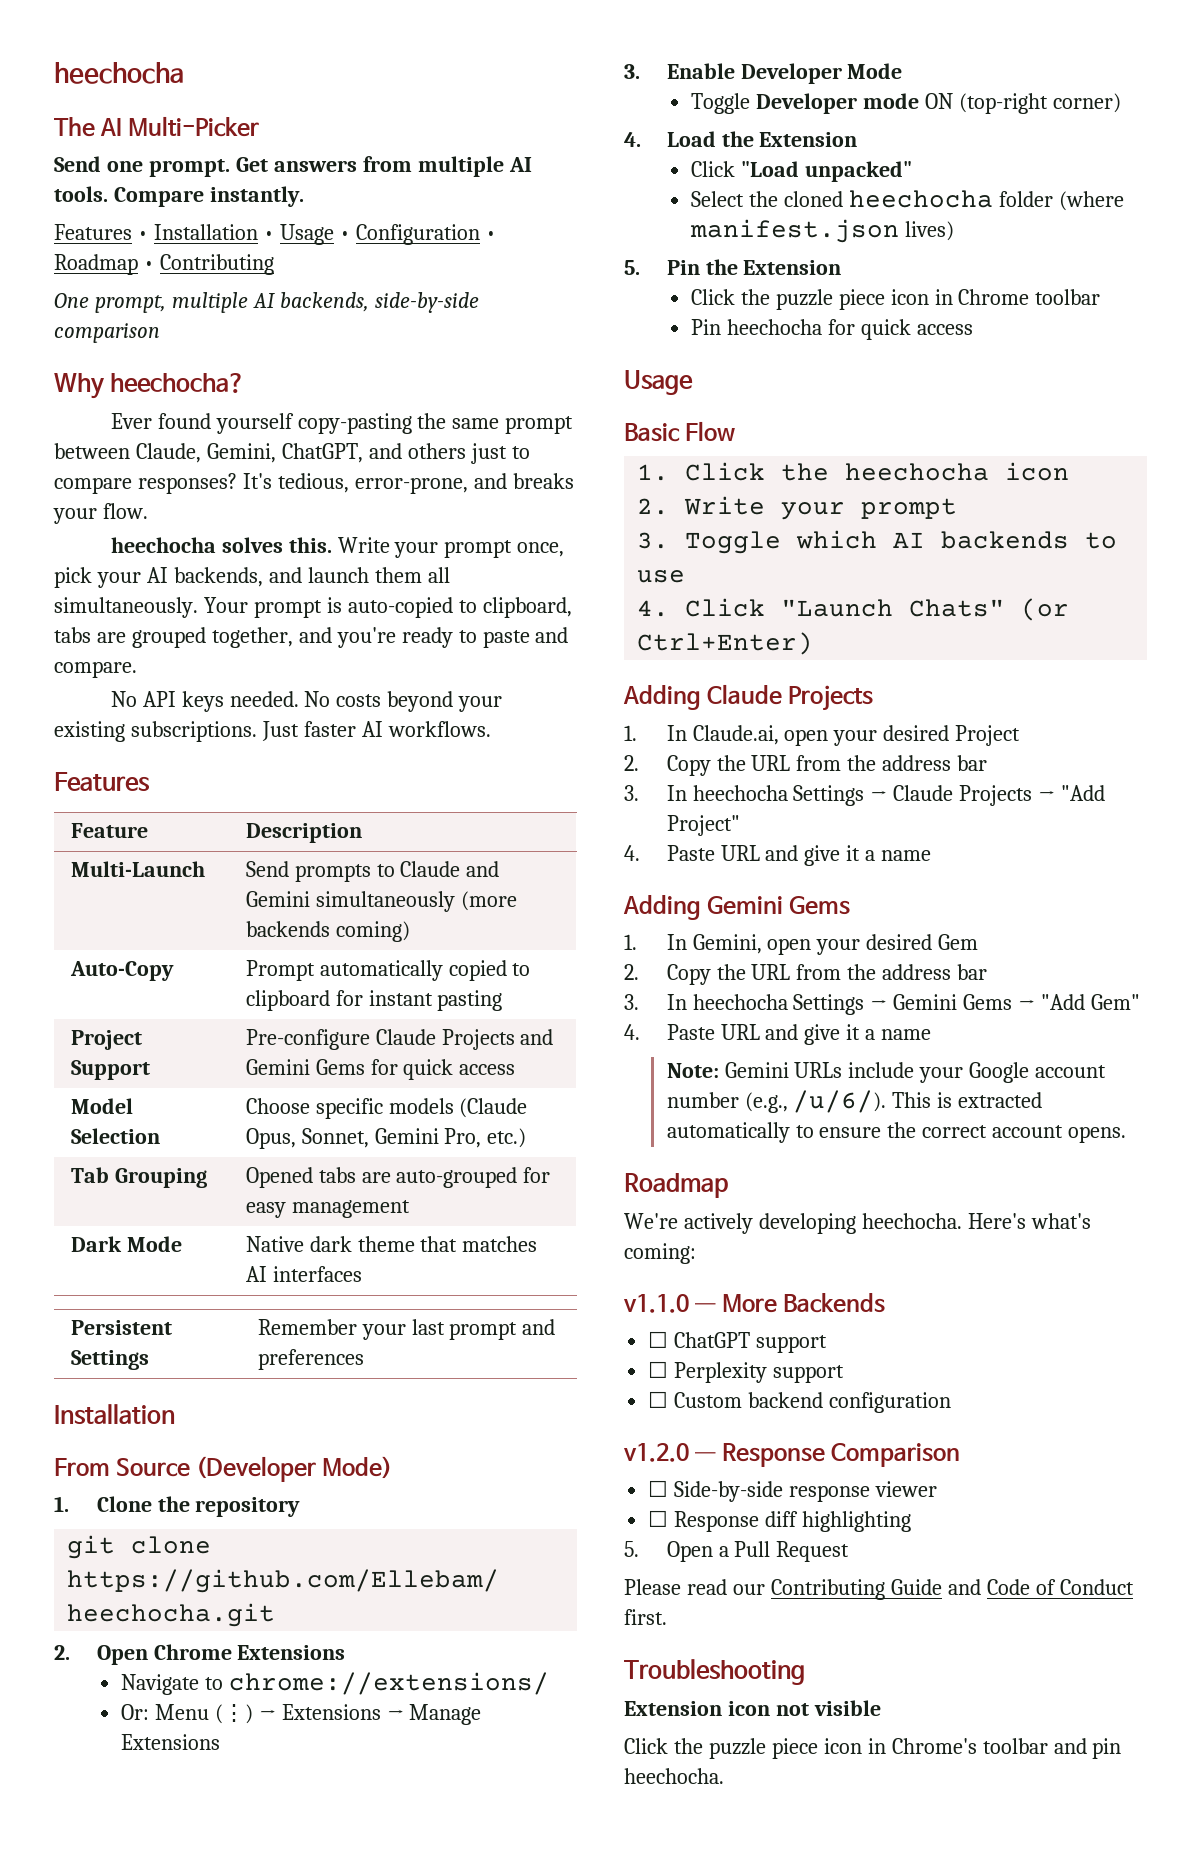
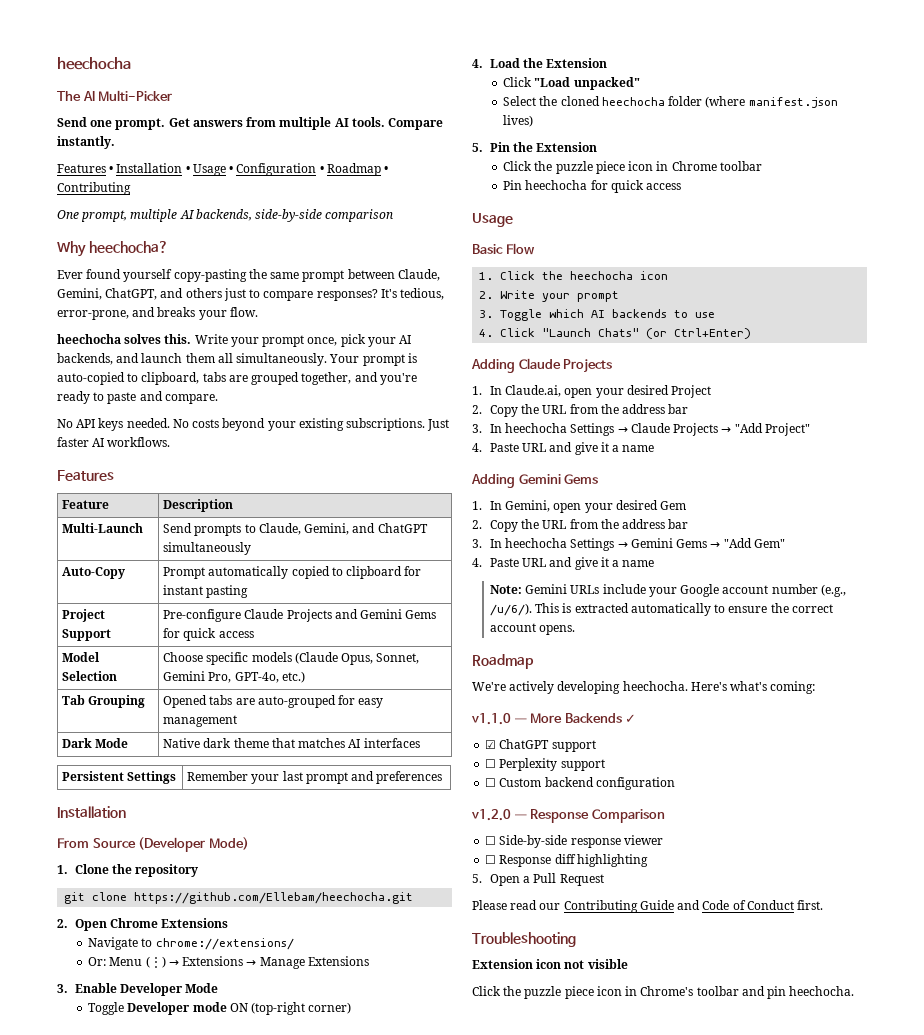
[400,861,500,877] [245,891,517,912] [245,921,410,942] Claude and Gemini simultaneously (more backends coming) -> [258,523,428,535] [163,542,252,555] Claude, Gemini, and ChatGPT simultaneously
(482, 1138) none -> [234,672,279,683] GPT-4o,
[648,1331,669,1348] // ☐ -> [625,714,637,723] [485,740,497,749] ✓ // ☑

